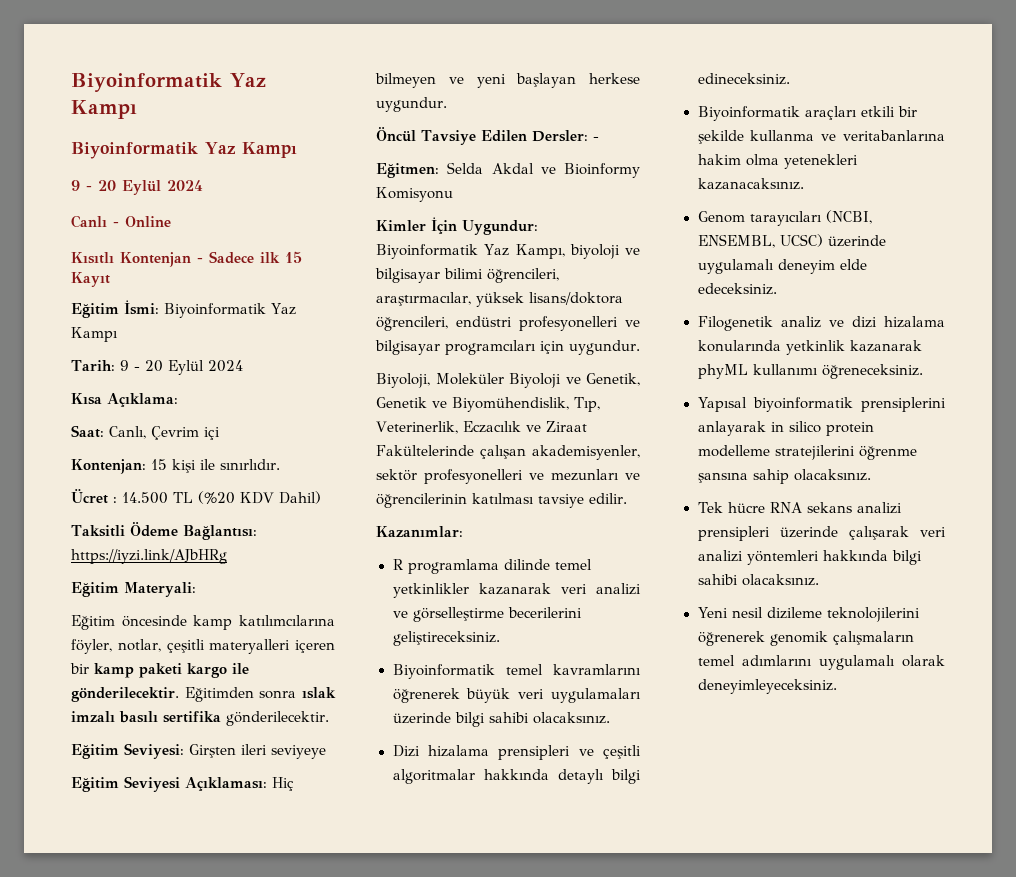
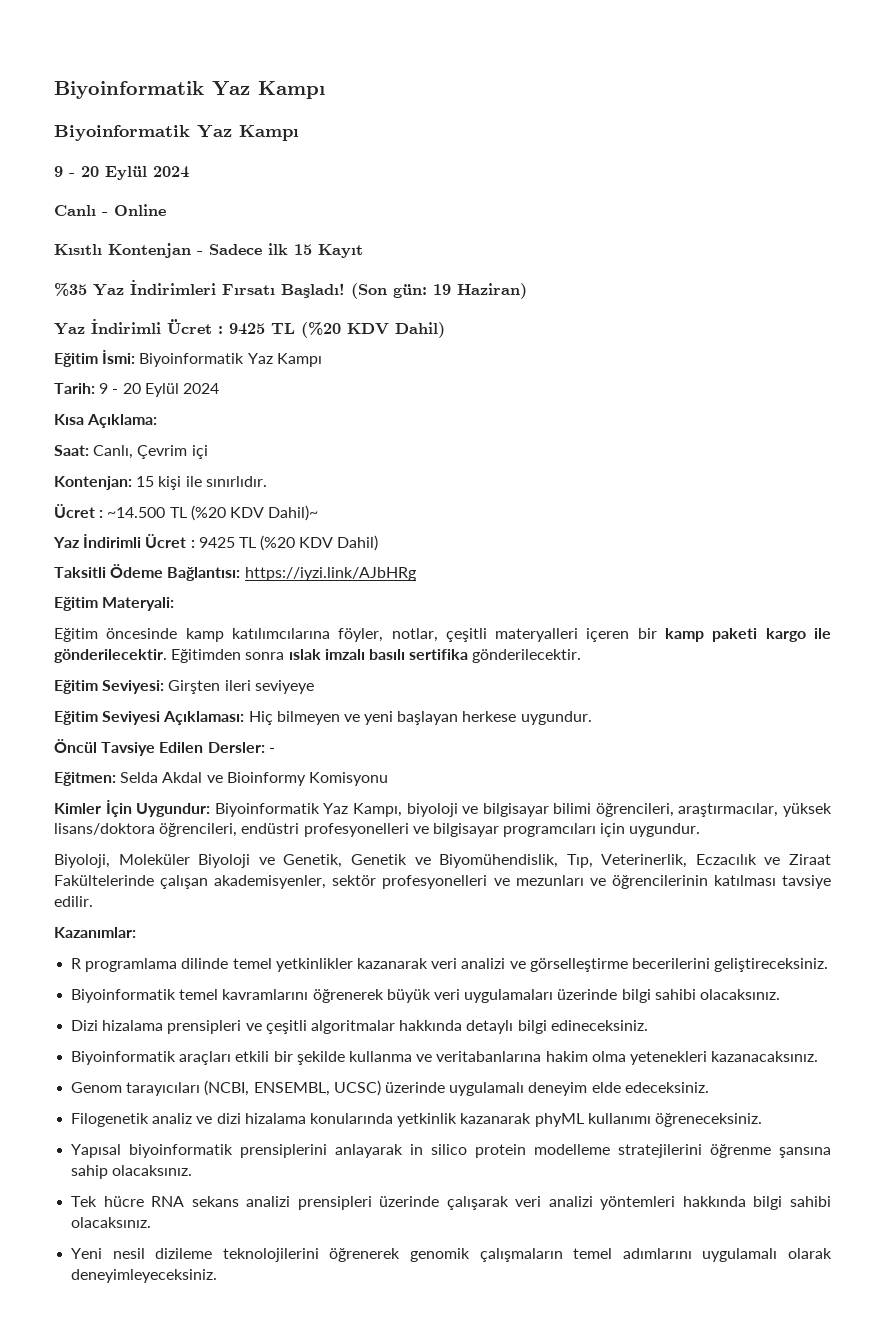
(110, 279) none -> [54,280,527,299] [54,319,445,338] // %35 Yaz İndirimleri Fırsatı Başladı! (Son gün: 19 Haziran) // Yaz İndirimli Ücret : 9425 TL (%20 KDV Dahil)
[122,492,168,504] 14.500 -> [107,505,319,521] [53,534,235,548] ~14.500 TL (%20 KDV Dahil)~ // Yaz İndirimli Ücret : 9425

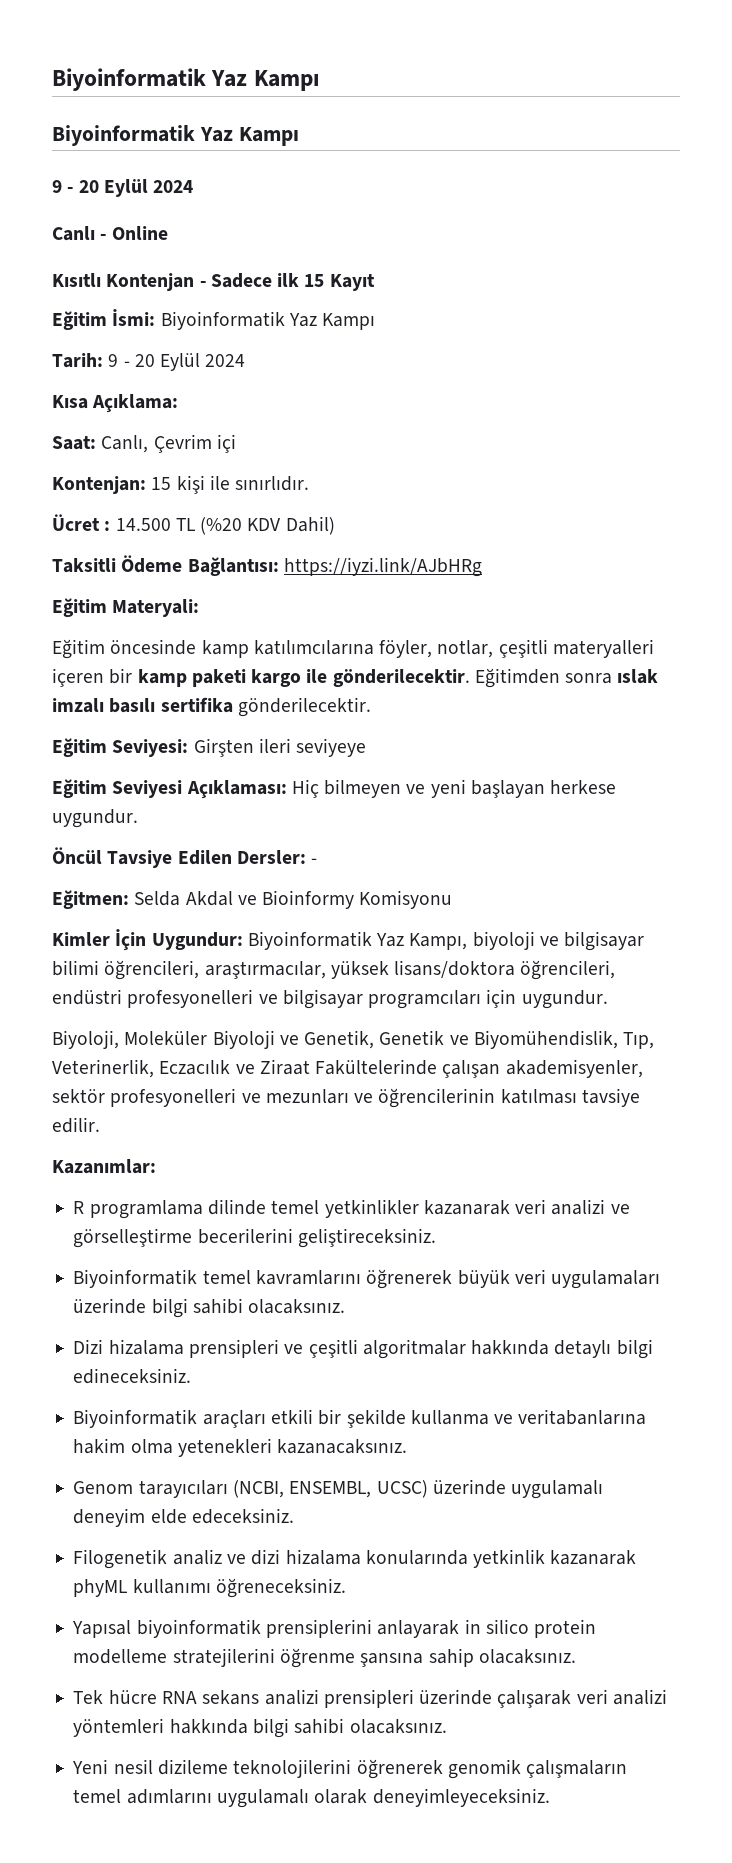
[54,280,527,299] [54,319,445,338] // %35 Yaz İndirimleri Fırsatı Başladı! (Son gün: 19 Haziran) // Yaz İndirimli Ücret : 9425 TL (%20 KDV Dahil) -> (375, 282) none
[107,505,319,521] [53,534,235,548] ~14.500 TL (%20 KDV Dahil)~ // Yaz İndirimli Ücret : 9425 -> [115,518,171,531] 14.500

